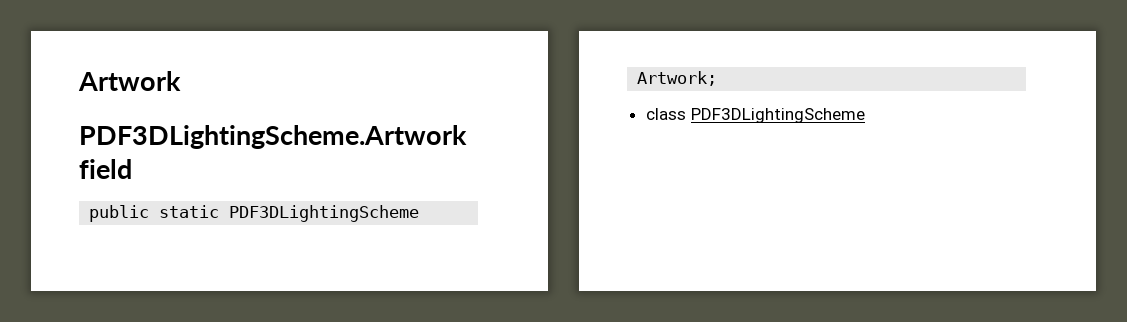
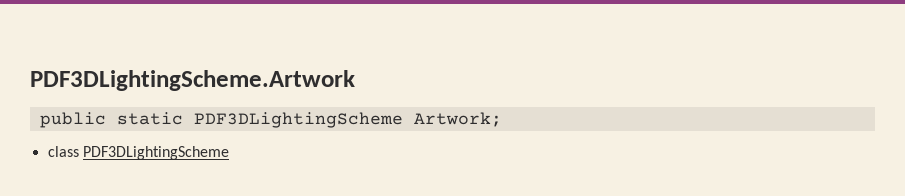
[78,71,181,91] Artwork // -> (30, 80) none
[79,159,132,179] field -> (355, 80) none

